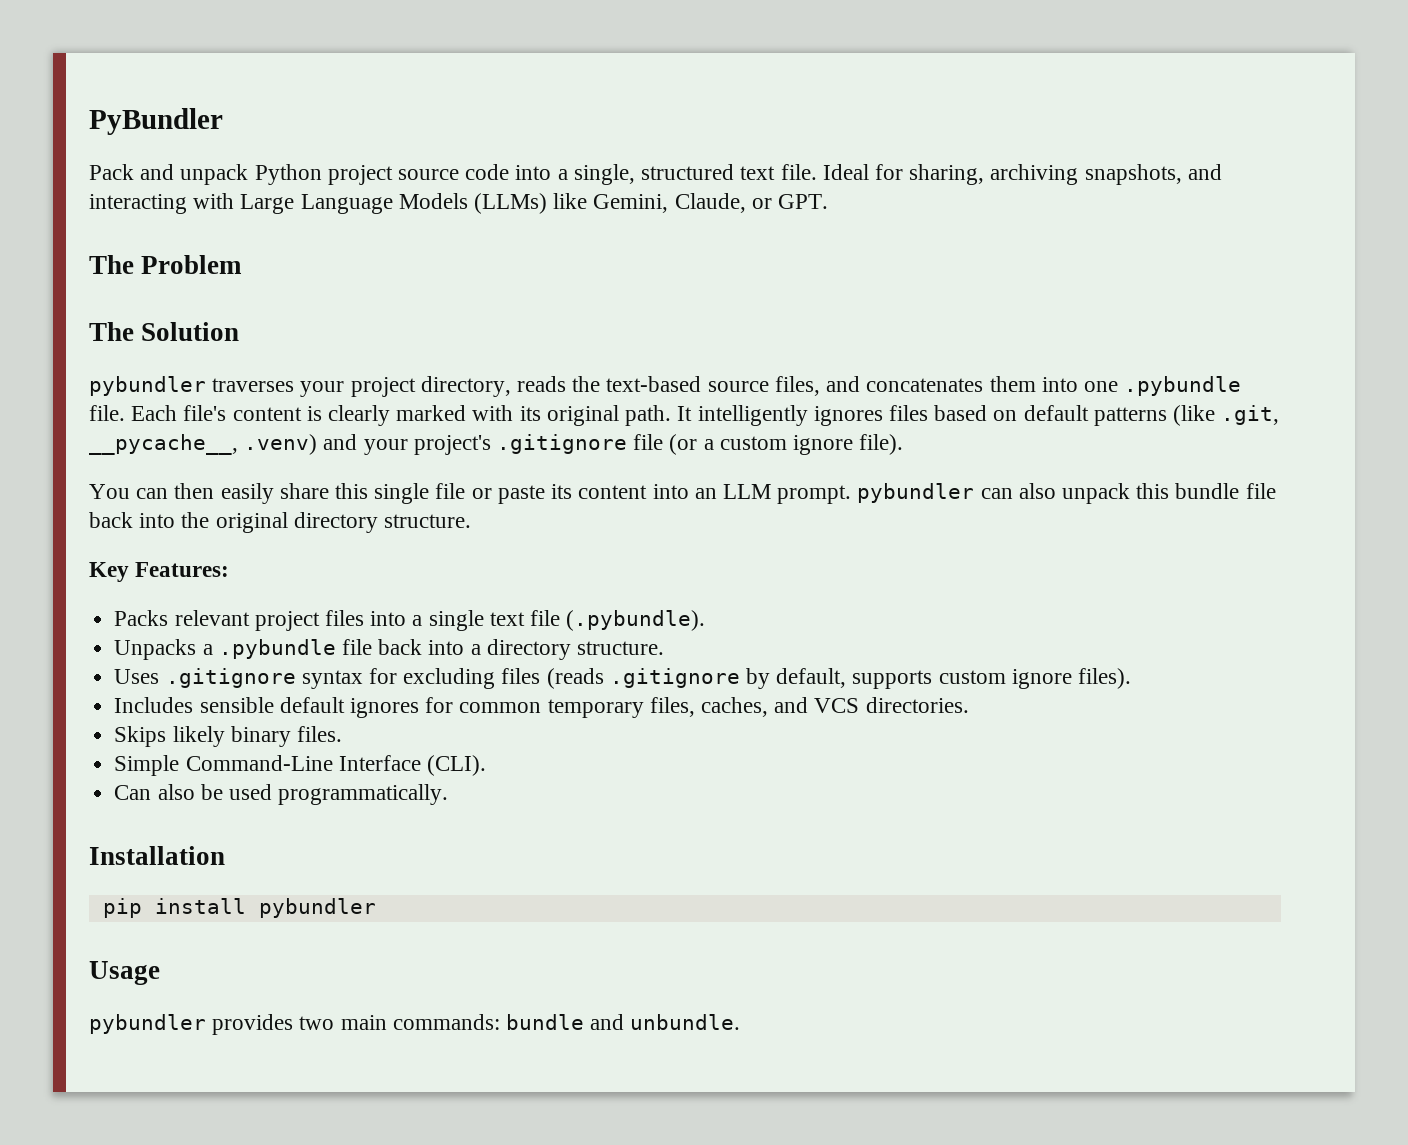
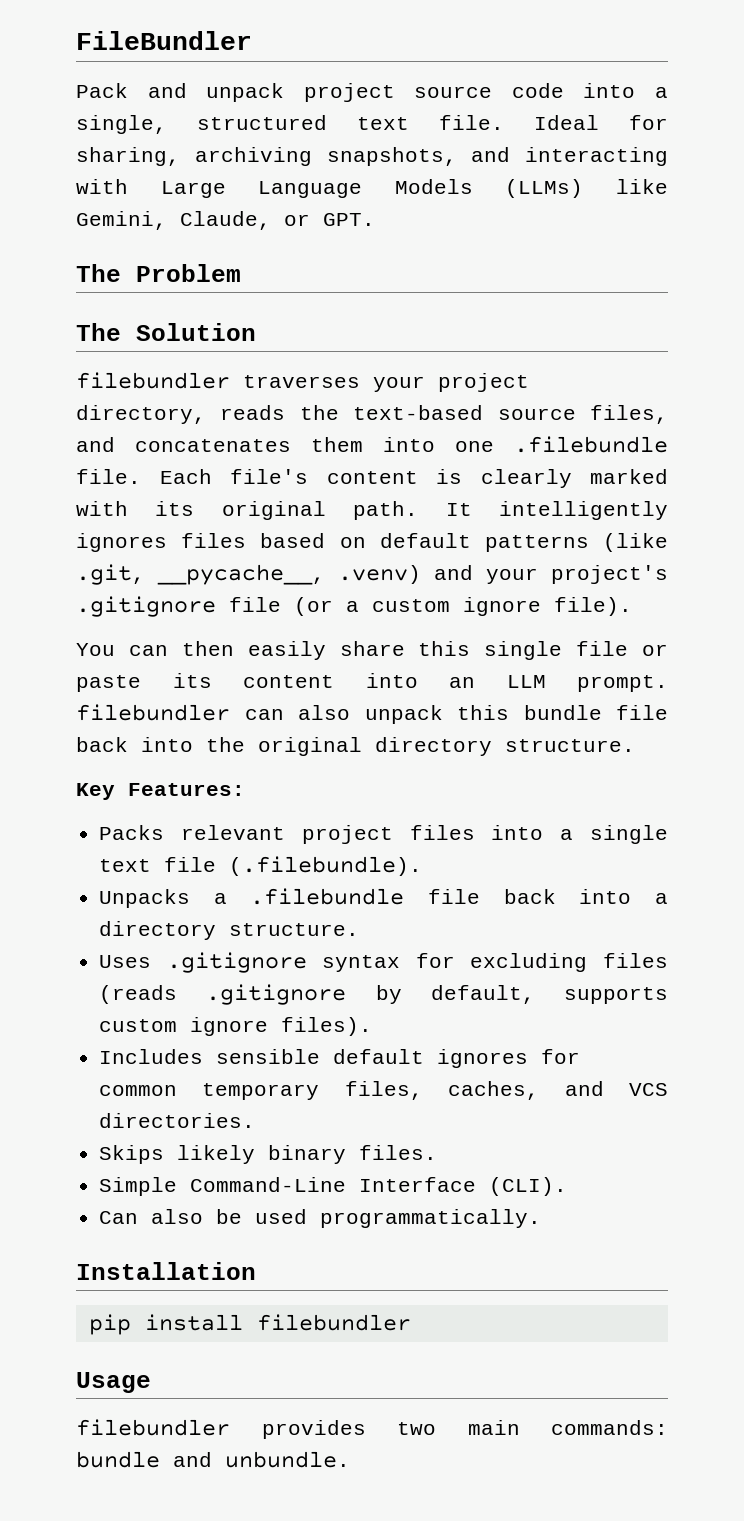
[89,108,223,135] PyBundler -> [76,31,252,50] FileBundler
[254,164,322,185] Python -> (285, 92) none
[89,376,206,396] pybundler -> [76,372,230,389] filebundler
[1124,376,1242,396] .pybundle -> [514,436,668,453] .filebundle
[857,483,975,503] pybundler -> [76,704,230,721] filebundler
[566,610,706,631] (.pybundle). -> [229,856,423,876] (.filebundle).
[218,639,336,659] .pybundle -> [250,888,405,905] .filebundle
[258,898,376,918] pybundler -> [256,1314,411,1331] filebundler
[89,1014,206,1034] pybundler -> [76,1419,230,1436] filebundler

